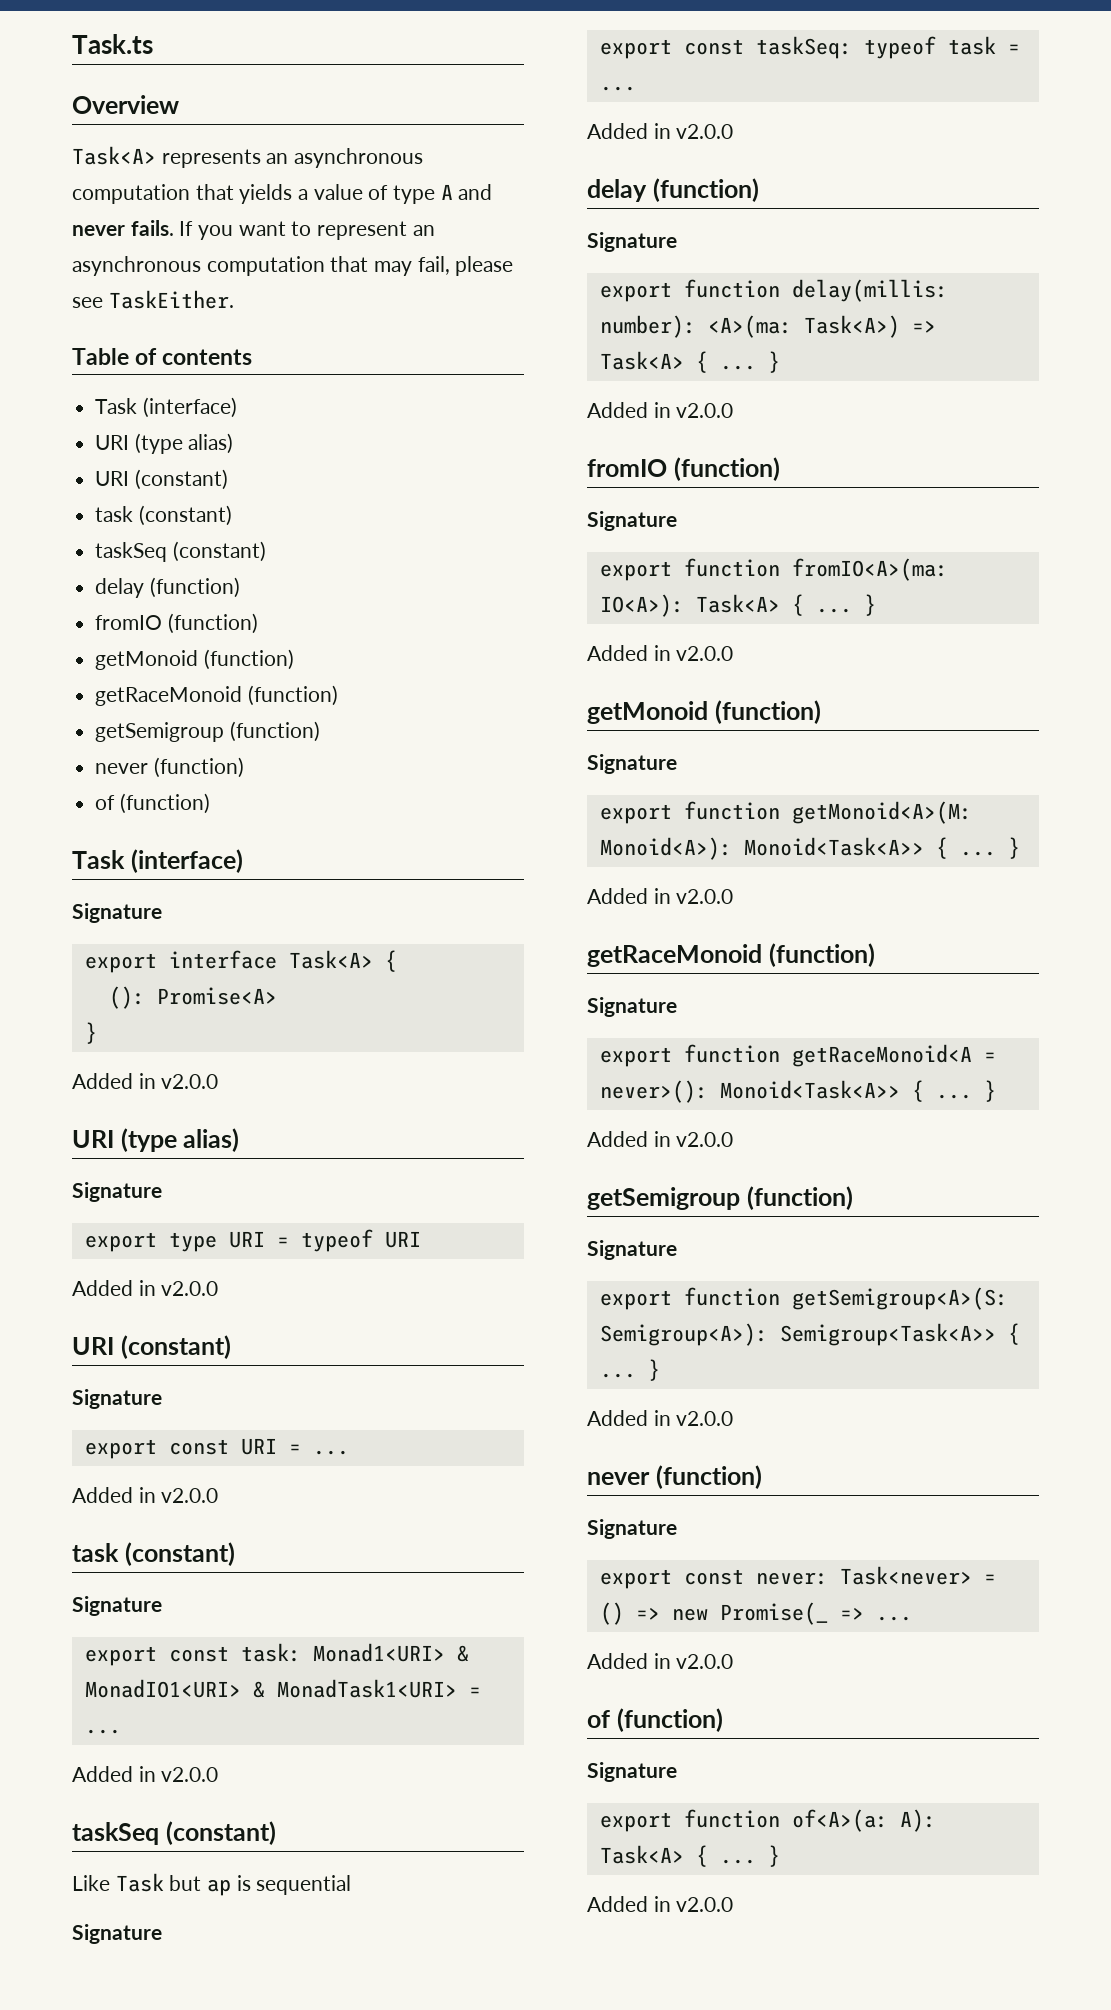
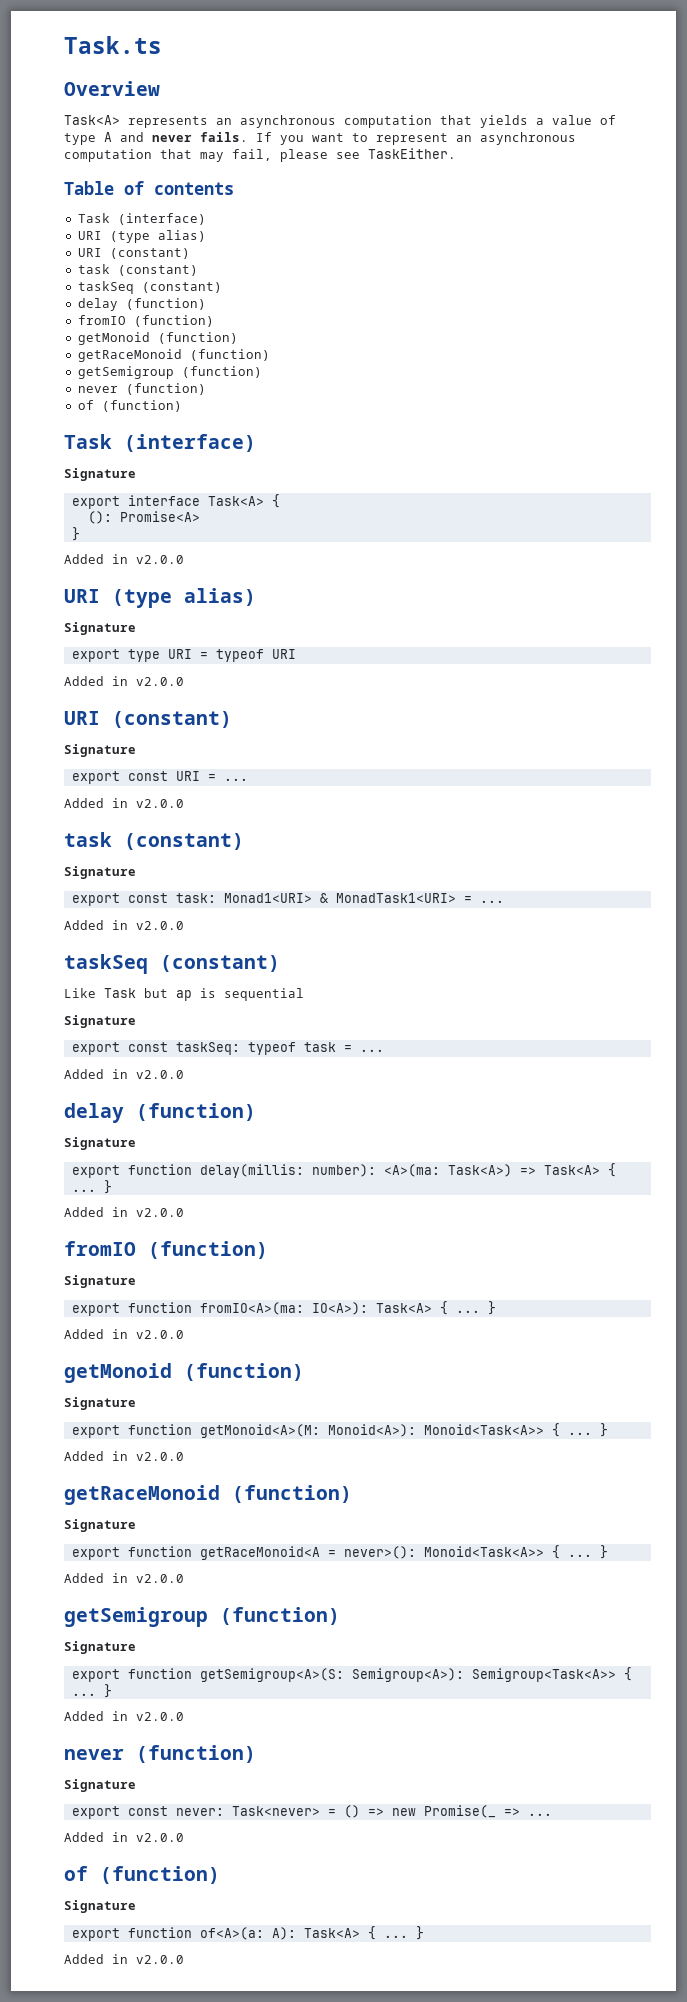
[84,1679,265,1698] MonadIO1<URI> & -> (328, 898) none

